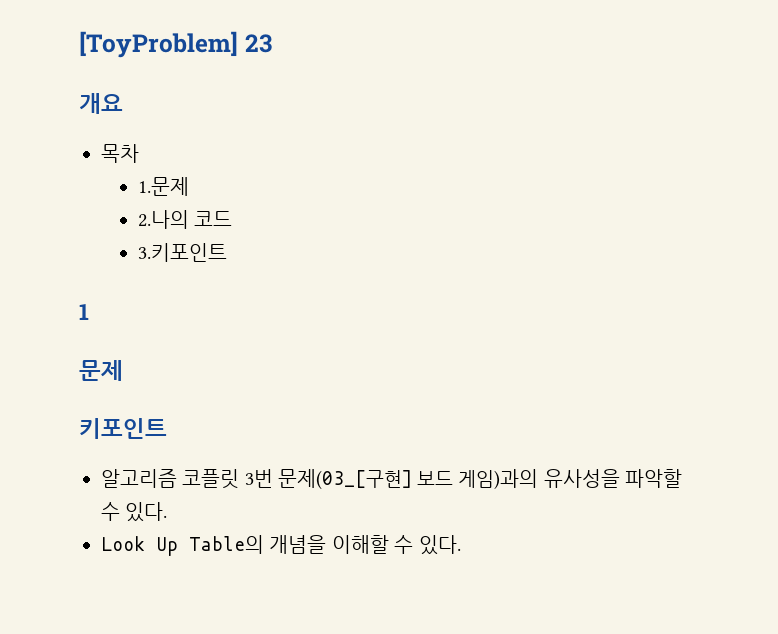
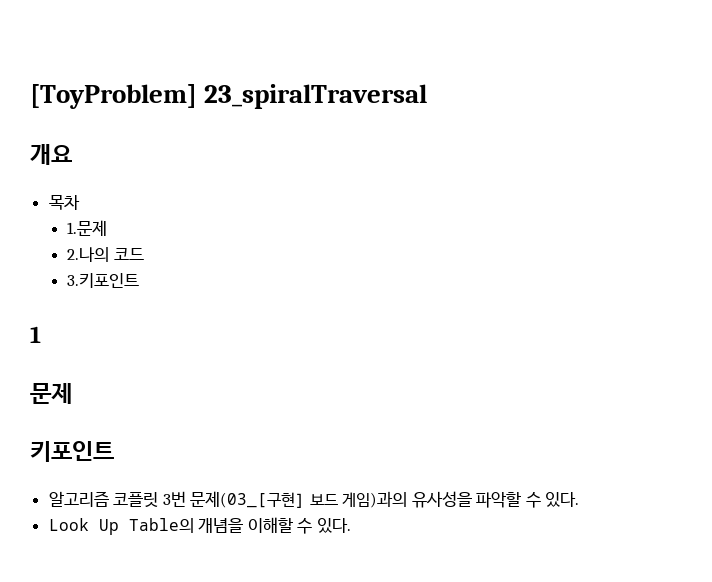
[244,34,272,53] 23 -> [204,84,428,109] 23_spiralTraversal

